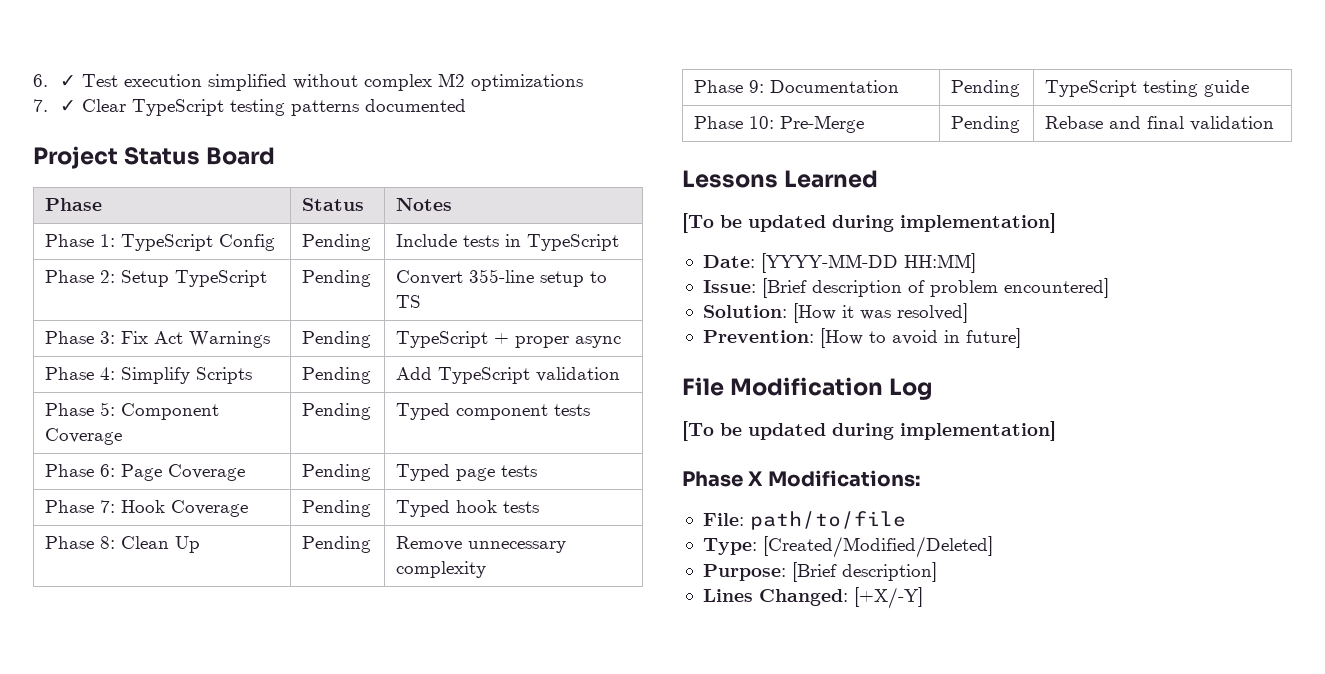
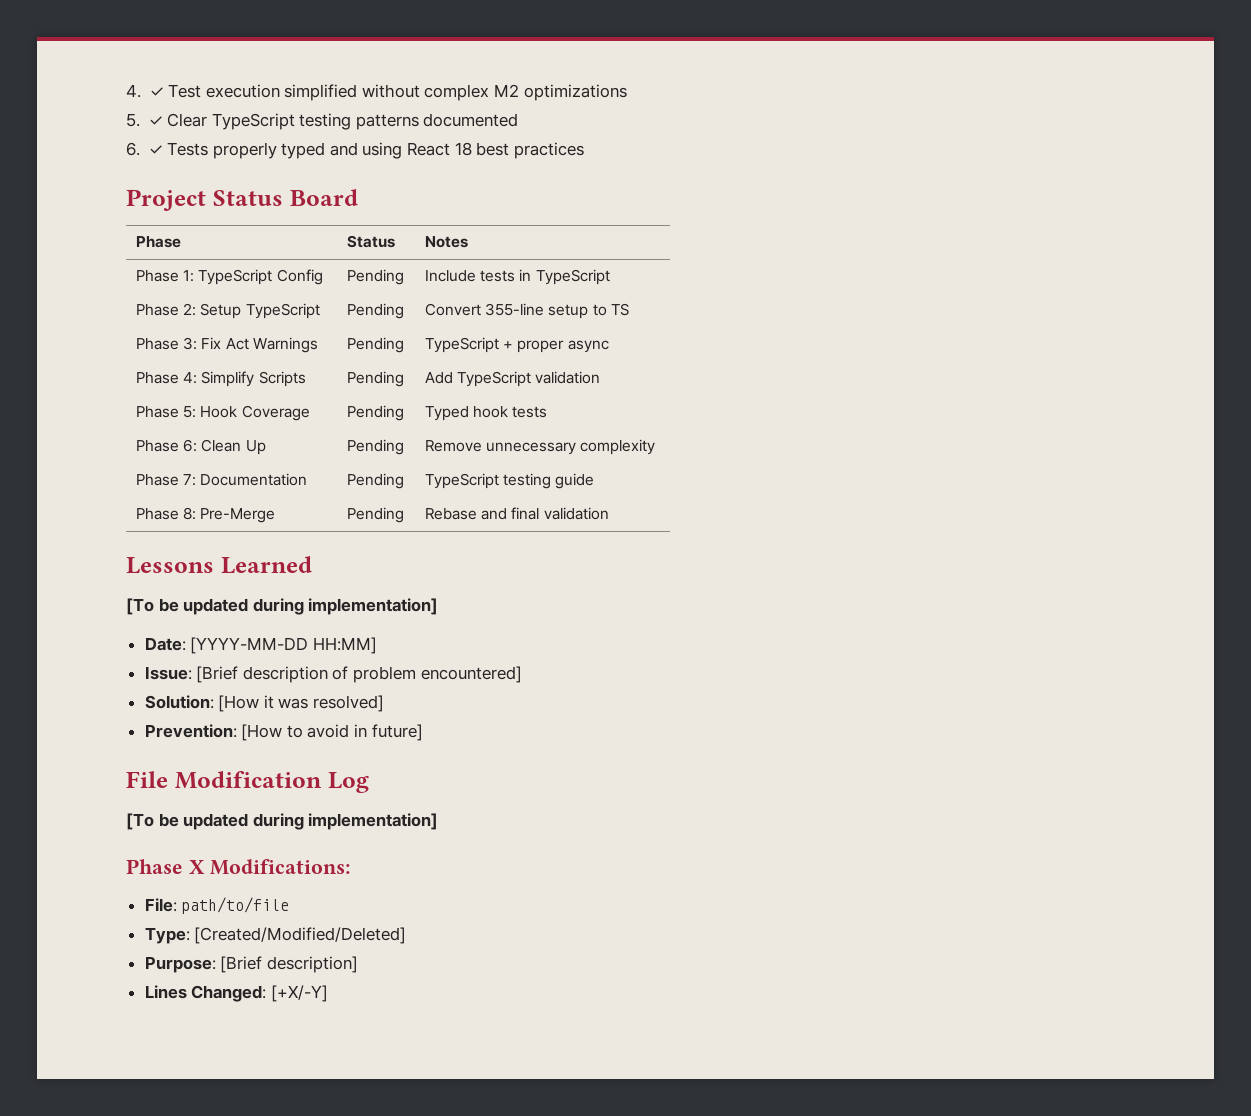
[33,74,48,87] 6. -> [126,84,141,98] 4.
[33,99,48,112] 7. -> [126,113,140,127] 5.
(466, 105) none -> [126,142,584,159] // 6. ✓ Tests properly typed and using React 18 best practices
[120,403,219,420] [44,428,122,445] [301,403,371,420] [395,403,590,420] [44,464,245,481] [301,464,371,481] [395,464,537,481] [44,500,115,513] Component Coverage | Pending | Typed component tests // Phase 6: Page Coverage | Pending | Typed page tests // Phase 7: -> (197, 412) none
[99,536,115,549] 8: -> [183,439,198,452] 6:
[748,80,764,93] 9: -> [183,474,197,486] 7:
[748,116,774,129] 10: -> [183,507,197,520] 8:

